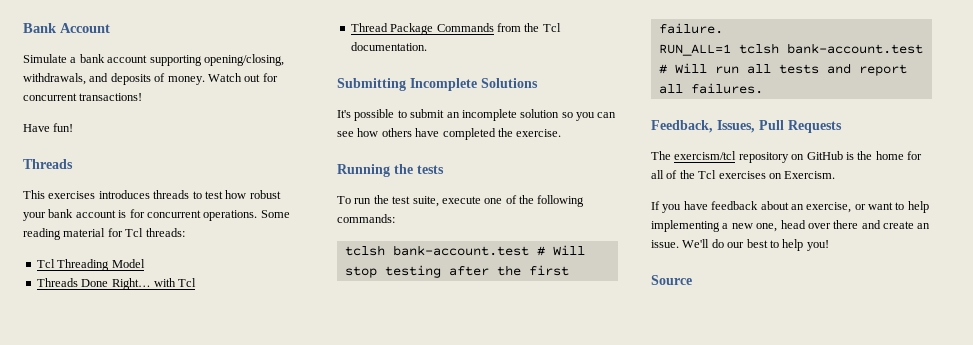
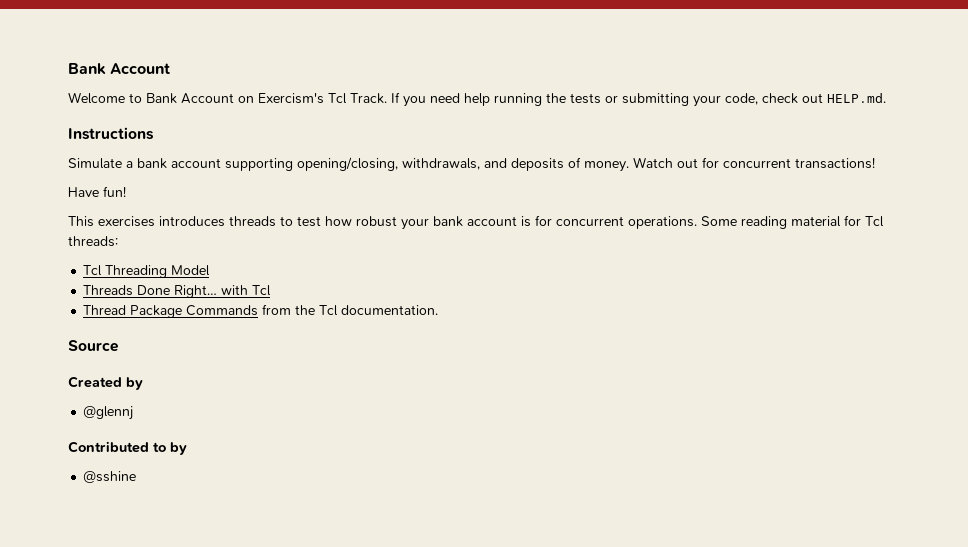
[23,23,110,33] Bank Account -> [68,63,171,75] [68,92,886,107] [68,127,154,140] Bank Account // Welcome to Bank Account on Exercism's Tcl Track. If you need help running the tests or submitting your code, check out HELP.md. // Instructions
[23,159,73,169] // Threads -> (126, 191) none
[337,78,538,91] [337,109,617,121] [337,128,562,140] [337,164,444,177] [337,195,585,207] [337,214,395,223] [344,245,585,256] [344,265,569,278] [658,23,723,34] [658,43,923,56] [658,63,907,76] [658,83,763,94] [651,120,842,133] [651,151,922,163] [651,170,836,179] [651,201,929,213] [651,220,931,232] [651,239,829,251] [651,275,692,285] Submitting Incomplete Solutions // It's possible to submit an incomplete solution so you can see how others have completed the exercise. // Running the tests // To run the test suite, execute one of the following commands: // tclsh bank-account.test # Will stop testing after the first failure. // RUN_ALL=1 tclsh bank-account.test # Will run all tests and report all failures. // Feedback, Issues, Pull Requests // The exercism/tcl repository on GitHub is the home for all of the Tcl exercises on Exercism. // If you have feedback about an exercise, or want to help implementing a new one, head over there and create an issue. We'll do our best to help you! // Source -> [68,340,118,352] [68,376,143,390] [83,406,134,420] [68,441,187,455] [83,471,137,483] Source // Created by // @glennj // Contributed to by // @sshine

